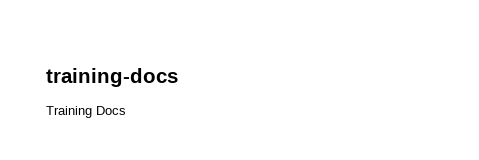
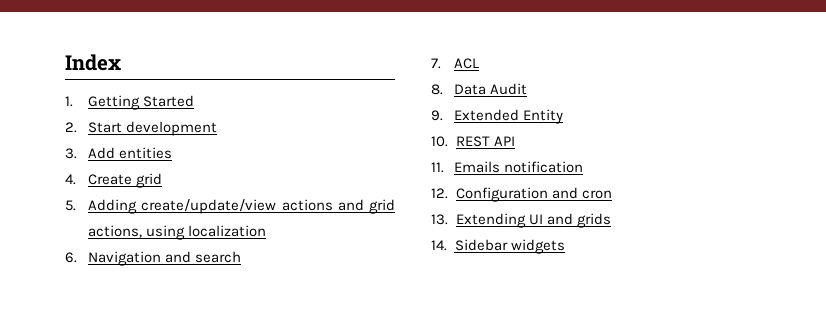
[46,68,178,87] [46,106,126,118] training-docs // Training Docs -> [65,54,121,71] [65,95,195,110] [65,121,218,136] [65,147,173,159] [65,173,163,188] [65,199,395,214] [88,225,267,240] [65,251,242,266] [431,58,480,69] [431,83,528,95] [431,109,564,124] [431,136,515,147] [431,161,584,173] [431,187,612,202] [431,213,611,228] [431,239,565,254] Index // 1. Getting Started // 2. Start development // 3. Add entities // 4. Create grid // 5. Adding create/update/view actions and grid actions, using localization // 6. Navigation and search // 7. ACL // 8. Data Audit // 9. Extended Entity // 10. REST API // 11. Emails notification // 12. Configuration and cron // 13. Extending UI and grids // 14. Sidebar widgets

